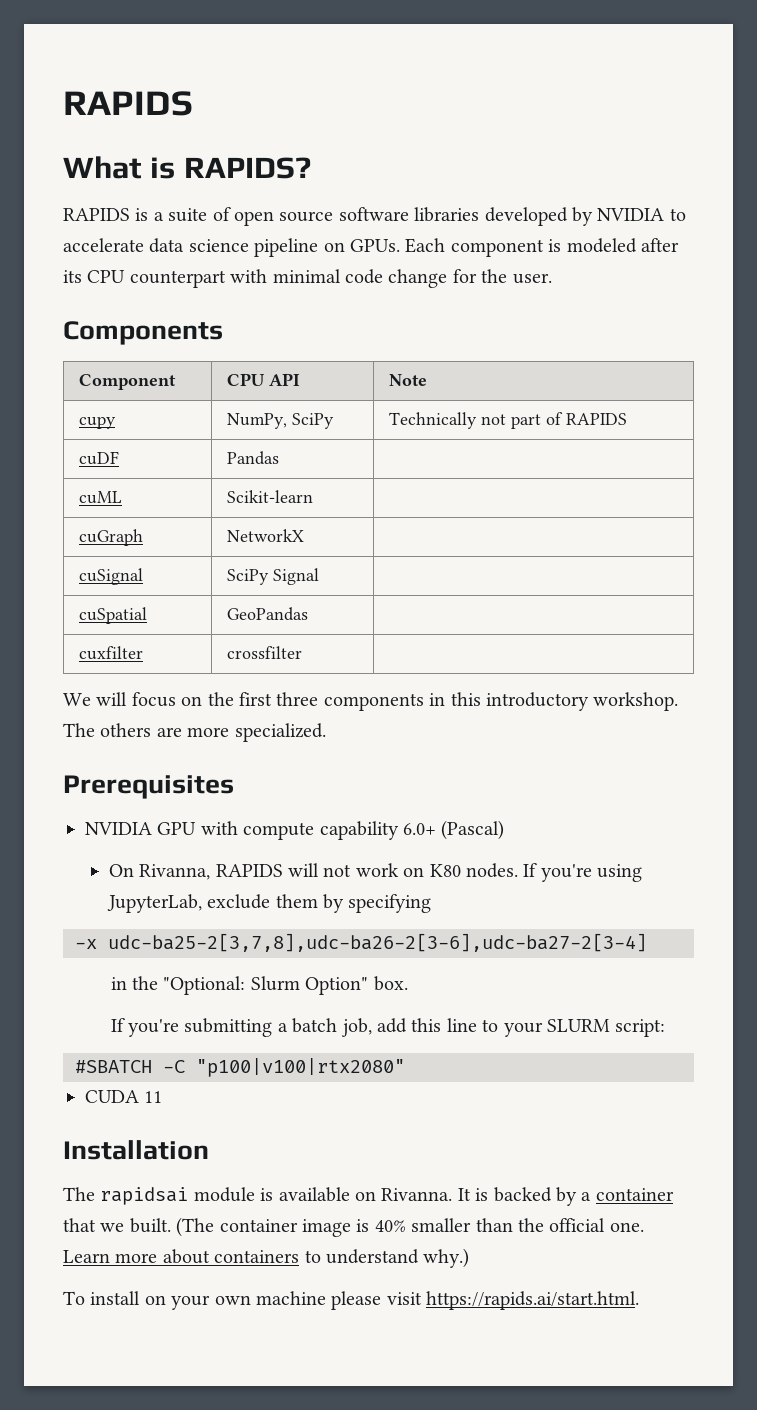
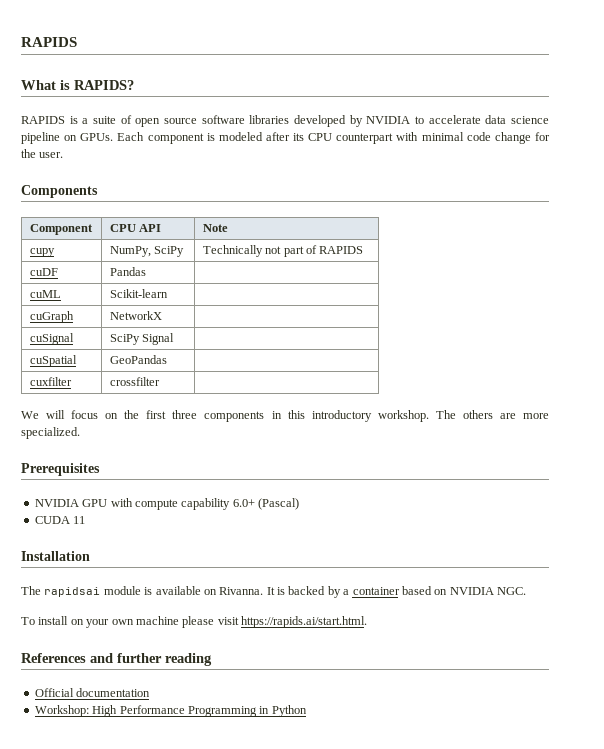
[108,863,643,882] [106,894,432,913] [75,933,647,952] [110,976,408,995] [110,1018,666,1037] [75,1058,405,1077] // On Rivanna, RAPIDS will not work on K80 nodes. If you're using JupyterLab, exclude them by specifying // -x udc-ba25-2[3,7,8],udc-ba26-2[3-6],udc-ba27-2[3-4] // in the "Optional: Slurm Option" box. // If you're submitting a batch job, add this line to your SLURM script: // #SBATCH -C "p100|v100|rtx2080" -> (299, 504) none
[63,1217,644,1237] [63,1248,470,1268] that we built. (The container image is 40% smaller than the official one. Learn more about containers to understand why.) -> [401,586,526,595] based on NVIDIA NGC.
(640, 1300) none -> [21,653,212,666] [34,688,151,697] [34,705,307,717] // References and further reading // Official documentation // Workshop: High Performance Programming in Python

